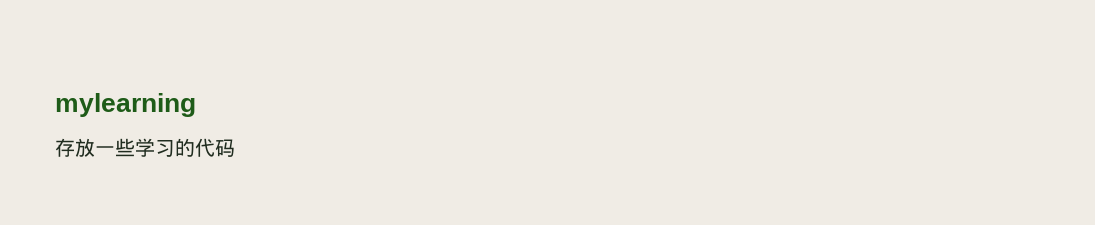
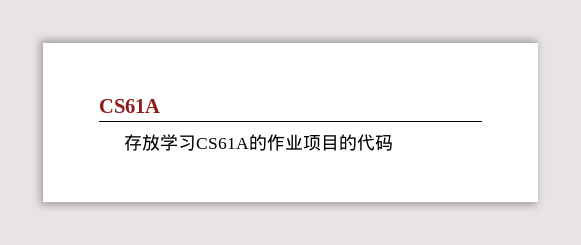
[55,93,196,117] mylearning -> [99,99,160,113] CS61A
[95,138,175,157] 一些学习 -> [159,134,339,151] 学习CS61A的作业项目

